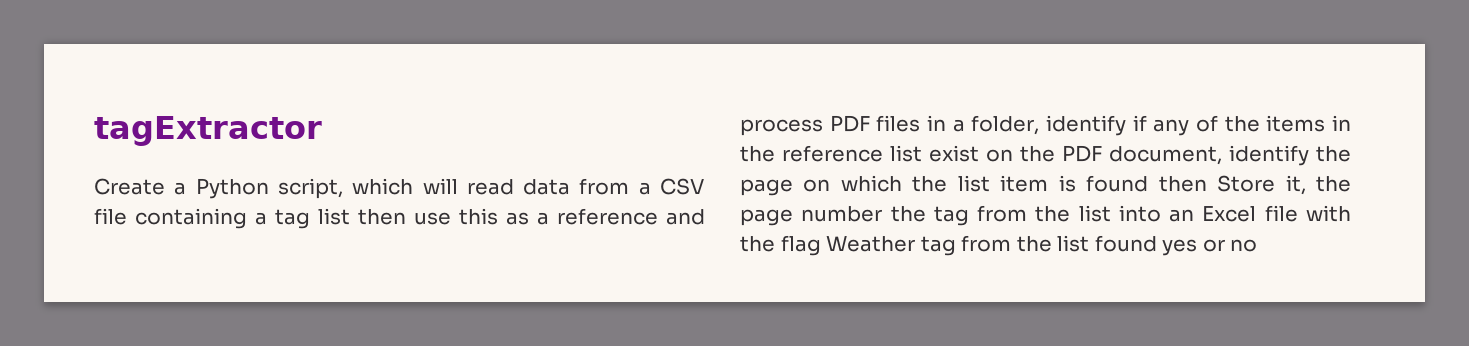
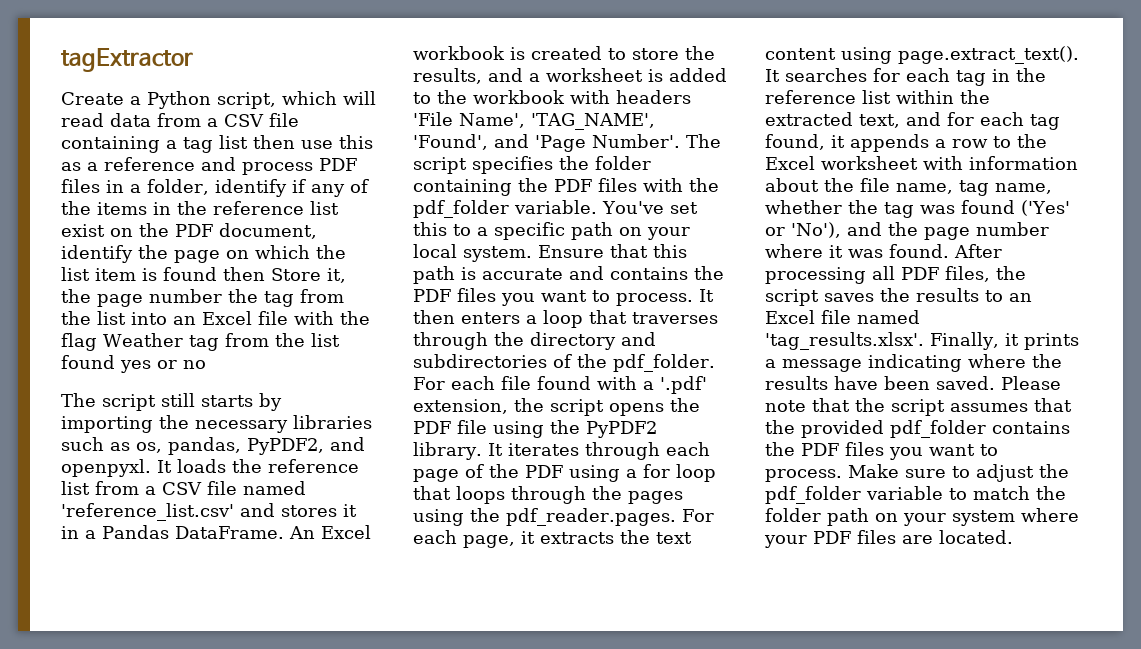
(1258, 245) none -> [61,393,282,411] [61,415,372,433] [61,437,365,455] [61,459,359,477] [61,481,306,495] [61,503,357,521] [61,525,371,539] [413,46,715,60] [413,68,727,84] [413,90,691,104] [413,112,655,130] [413,134,721,152] [413,156,651,174] [413,178,719,196] [413,200,698,218] [413,222,690,240] [413,244,687,262] [413,266,724,284] [413,288,714,306] [413,310,718,328] [413,332,656,350] [413,354,715,372] [413,376,707,394] [413,398,700,416] [413,420,657,438] [413,442,710,460] [413,464,716,482] [413,486,683,504] [413,508,714,526] [413,530,692,548] [765,46,1079,64] [765,68,1046,86] [765,90,990,104] [765,112,1060,130] [765,134,1047,152] [765,156,1078,170] [765,178,1052,196] [765,200,1070,218] [765,222,1049,240] [765,244,1002,258] [765,266,1026,284] [765,288,1032,306] [765,310,920,324] [765,332,1079,350] [765,354,1062,372] [765,376,1061,390] [765,398,1072,416] [765,420,1070,438] [765,442,998,460] [765,464,1069,482] [765,486,1066,504] [765,508,1079,526] [764,530,1013,548] // The script still starts by importing the necessary libraries such as os, pandas, PyPDF2, and openpyxl. It loads the reference list from a CSV file named 'reference_list.csv' and stores it in a Pandas DataFrame. An Excel workbook is created to store the results, and a worksheet is added to the workbook with headers 'File Name', 'TAG_NAME', 'Found', and 'Page Number'. The script specifies the folder containing the PDF files with the pdf_folder variable. You've set this to a specific path on your local system. Ensure that this path is accurate and contains the PDF files you want to process. It then enters a loop that traverses through the directory and subdirectories of the pdf_folder. For each file found with a '.pdf' extension, the script opens the PDF file using the PyPDF2 library. It iterates through each page of the PDF using a for loop that loops through the pages using the pdf_reader.pages. For each page, it extracts the text content using page.extract_text(). It searches for each tag in the reference list within the extracted text, and for each tag found, it appends a row to the Excel worksheet with information about the file name, tag name, whether the tag was found ('Yes' or 'No'), and the page number where it was found. After processing all PDF files, the script saves the results to an Excel file named 'tag_results.xlsx'. Finally, it prints a message indicating where the results have been saved. Please note that the script assumes that the provided pdf_folder contains the PDF files you want to process. Make sure to adjust the pdf_folder variable to match the folder path on your system where your PDF files are located.

